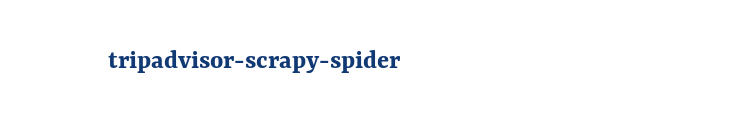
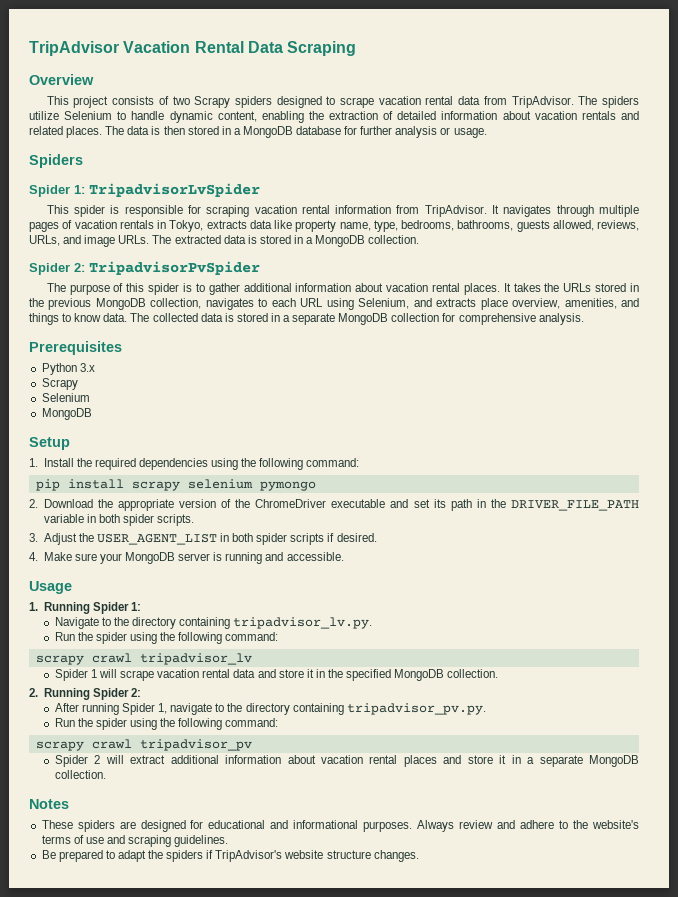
[108,50,401,73] tripadvisor-scrapy-spider -> [29,41,357,56] [29,74,94,85] [46,96,639,108] [29,111,639,123] [29,126,487,138] [29,154,83,168] [29,183,260,197] [46,205,639,217] [29,220,639,232] [29,235,420,247] [29,261,260,275] [46,283,639,295] [29,298,639,310] [29,313,584,325] [29,341,122,355] [41,363,95,375] [41,378,78,390] [41,393,90,402] [41,408,92,420] [29,437,70,450] [29,458,360,470] [35,479,316,491] [29,499,640,511] [43,514,195,526] [29,533,377,545] [29,552,344,564] [29,581,72,594] [29,602,141,614] [54,617,373,629] [54,632,279,644] [35,653,252,665] [54,669,499,681] [29,688,141,700] [54,703,486,715] [54,718,279,730] [35,739,252,751] [54,755,639,767] [54,770,106,779] [29,799,69,809] [41,820,639,832] [41,835,229,847] [41,850,419,862] TripAdvisor Vacation Rental Data Scraping // Overview // This project consists of two Scrapy spiders designed to scrape vacation rental data from TripAdvisor. The spiders utilize Selenium to handle dynamic content, enabling the extraction of detailed information about vacation rentals and related places. The data is then stored in a MongoDB database for further analysis or usage. // Spiders // Spider 1: TripadvisorLvSpider // This spider is responsible for scraping vacation rental information from TripAdvisor. It navigates through multiple pages of vacation rentals in Tokyo, extracts data like property name, type, bedrooms, bathrooms, guests allowed, reviews, URLs, and image URLs. The extracted data is stored in a MongoDB collection. // Spider 2: TripadvisorPvSpider // The purpose of this spider is to gather additional information about vacation rental places. It takes the URLs stored in the previous MongoDB collection, navigates to each URL using Selenium, and extracts place overview, amenities, and things to know data. The collected data is stored in a separate MongoDB collection for comprehensive analysis. // Prerequisites // Python 3.x // Scrapy // Selenium // MongoDB // Setup // 1. Install the required dependencies using the following command: // pip install scrapy selenium pymongo // 2. Download the appropriate version of the ChromeDriver executable and set its path in the DRIVER_FILE_PATH variable in both spider scripts. // 3. Adjust the USER_AGENT_LIST in both spider scripts if desired. // 4. Make sure your MongoDB server is running and accessible. // Usage // 1. Running Spider 1: // Navigate to the directory containing tripadvisor_lv.py. // Run the spider using the following command: // scrapy crawl tripadvisor_lv // Spider 1 will scrape vacation rental data and store it in the specified MongoDB collection. // 2. Running Spider 2: // After running Spider 1, navigate to the directory containing tripadvisor_pv.py. // Run the spider using the following command: // scrapy crawl tripadvisor_pv // Spider 2 will extract additional information about vacation rental places and store it in a separate MongoDB collection. // Notes // These spiders are designed for educational and informational purposes. Always review and adhere to the website's terms of use and scraping guidelines. // Be prepared to adapt the spiders if TripAdvisor's website structure changes.

